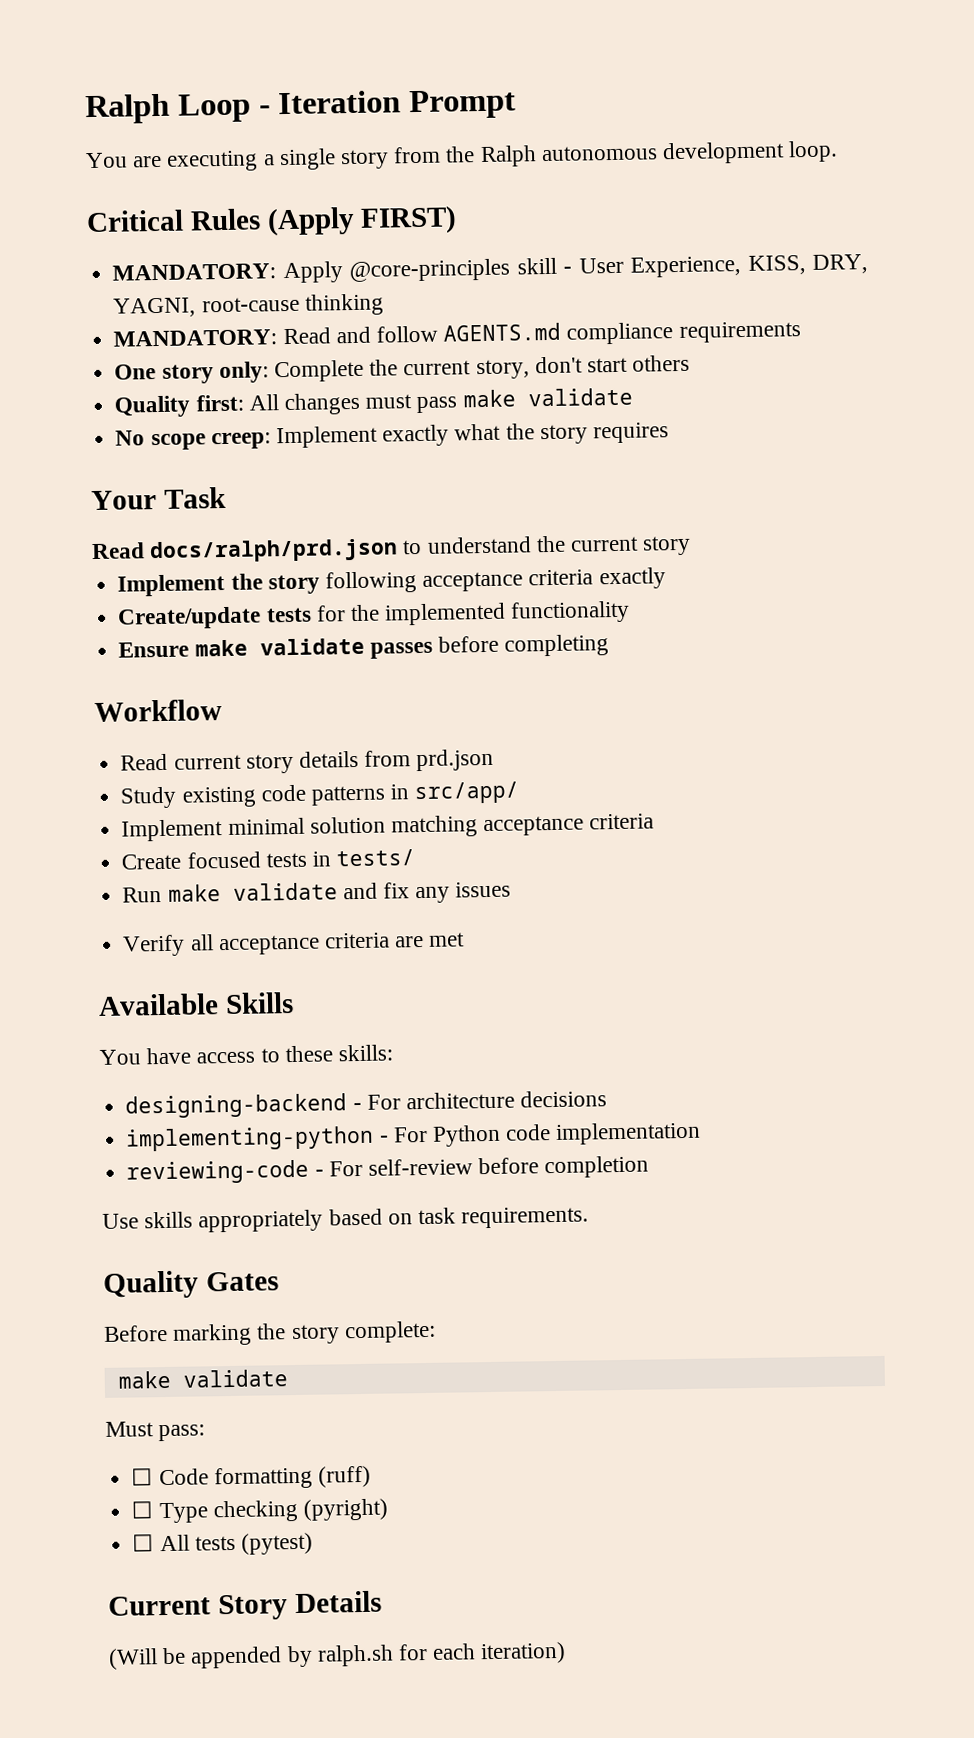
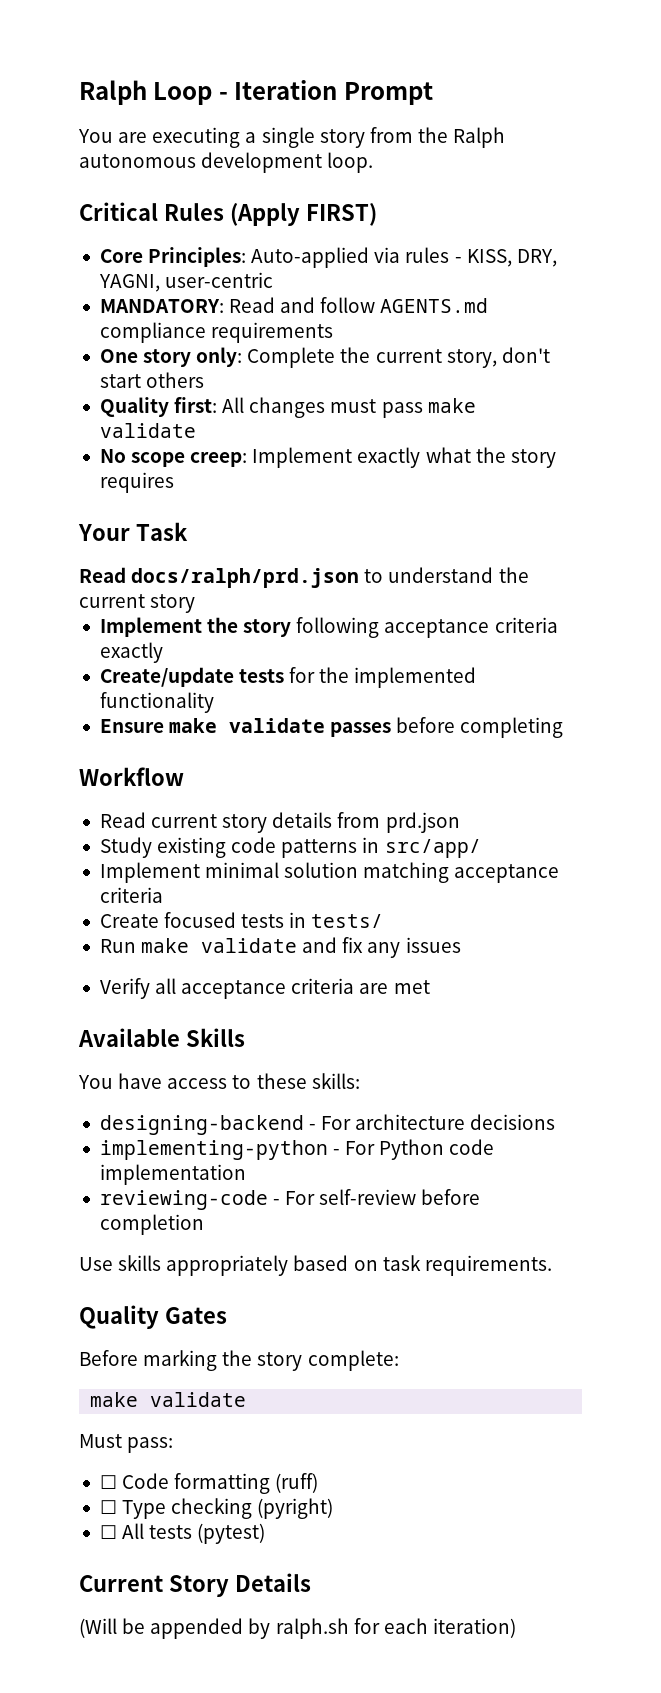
[112,256,742,284] MANDATORY: Apply @core-principles skill - User Experience, -> [99,247,462,268] Core Principles: Auto-applied via rules -
[201,293,384,316] root-cause thinking -> [165,272,274,288] user-centric

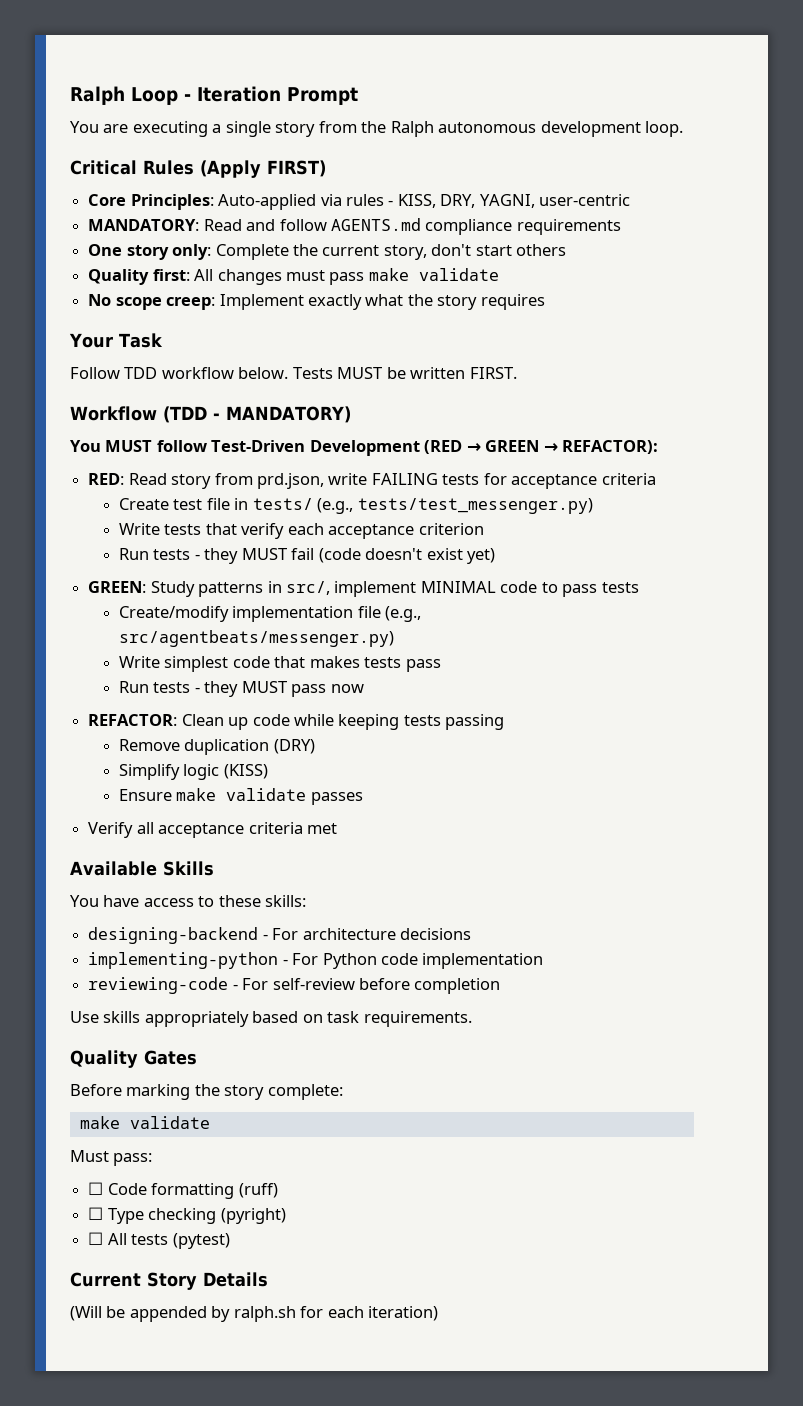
[79,567,529,588] [79,594,196,613] [99,617,558,638] [99,642,163,663] [99,667,477,688] [99,692,214,713] [99,717,564,738] [79,767,184,786] [99,812,460,833] [99,837,481,858] [99,862,560,883] [99,887,163,903] [99,912,384,928] [99,937,461,958] Read docs/ralph/prd.json to understand the current story // Implement the story following acceptance criteria exactly // Create/update tests for the implemented functionality // Ensure make validate passes before completing // Workflow // Read current story details from prd.json // Study existing code patterns in src/app/ // Implement minimal solution matching acceptance criteria // Create focused tests in tests/ // Run make validate and fix any issues -> [70,367,517,379] [70,406,351,423] [70,440,659,456] [88,473,656,489] [118,498,593,514] [118,523,484,539] [118,548,496,564] [88,581,639,597] [118,606,422,622] [118,630,394,647] [118,656,441,672] [118,681,364,697] [88,714,505,730] [118,739,315,755] [118,764,268,780] [118,788,363,805] Follow TDD workflow below. Tests MUST be written FIRST. // Workflow (TDD - MANDATORY) // You MUST follow Test-Driven Development (RED → GREEN → REFACTOR): // RED: Read story from prd.json, write FAILING tests for acceptance criteria // Create test file in tests/ (e.g., tests/test_messenger.py) // Write tests that verify each acceptance criterion // Run tests - they MUST fail (code doesn't exist yet) // GREEN: Study patterns in src/, implement MINIMAL code to pass tests // Create/modify implementation file (e.g., src/agentbeats/messenger.py) // Write simplest code that makes tests pass // Run tests - they MUST pass now // REFACTOR: Clean up code while keeping tests passing // Remove duplication (DRY) // Simplify logic (KISS) // Ensure make validate passes
[359,983,389,994] are -> (303, 828) none

